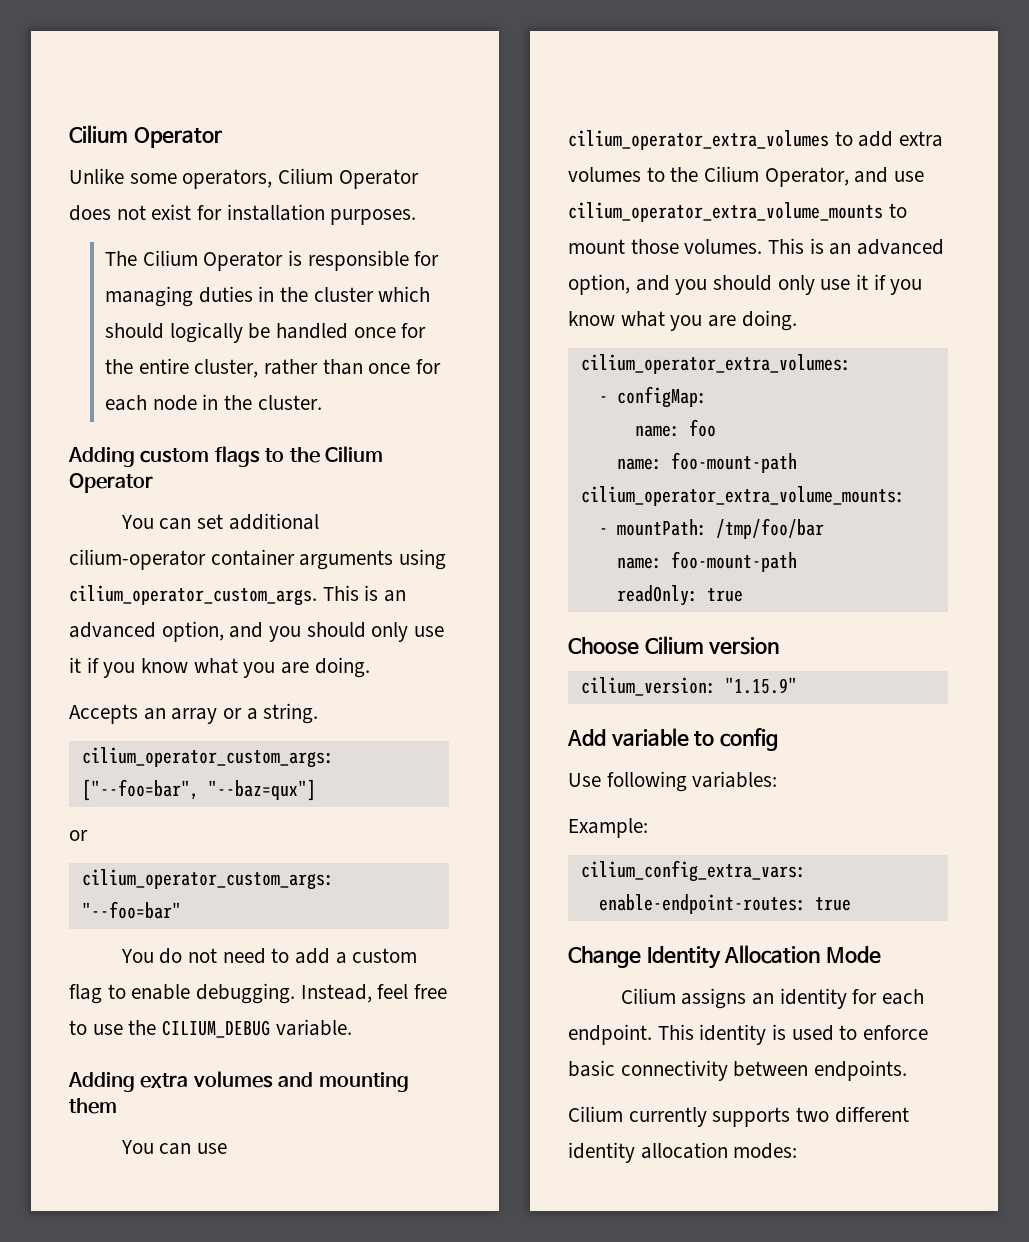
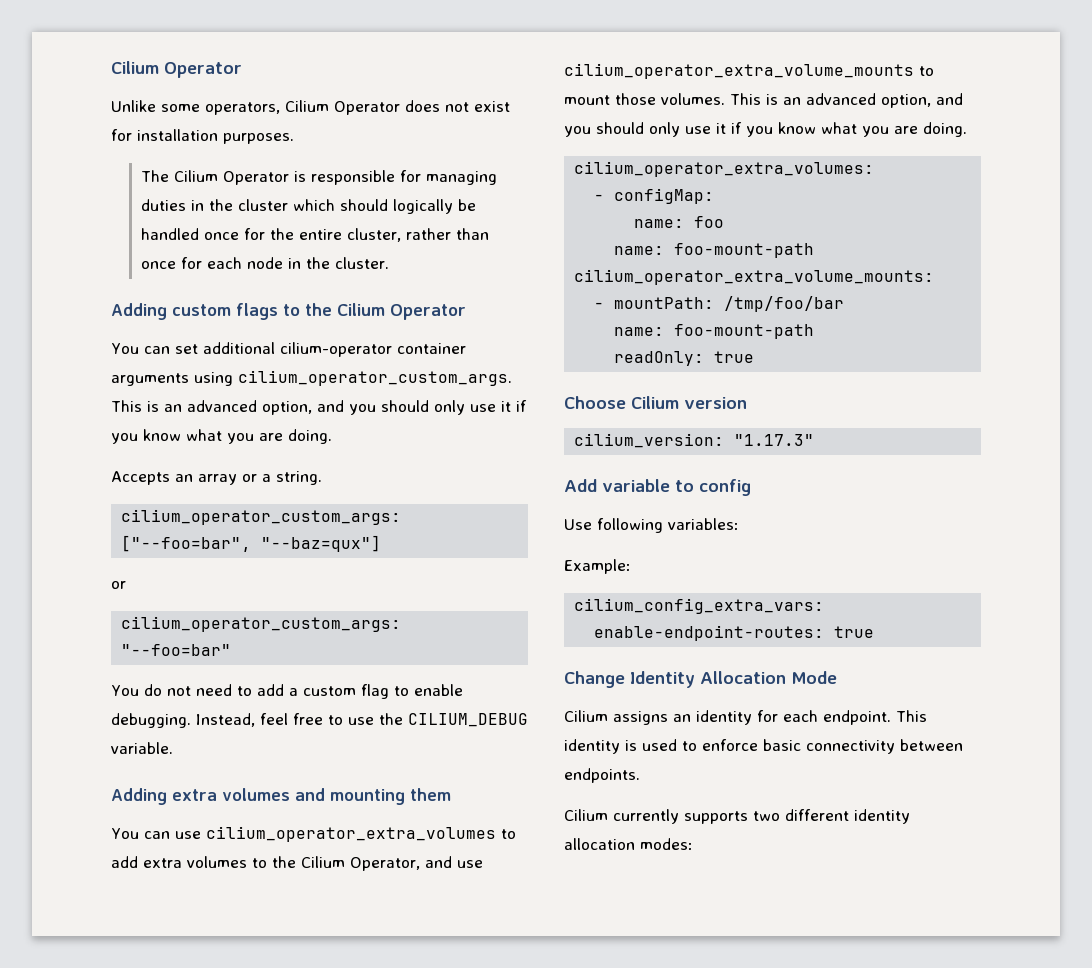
[724,677,797,694] "1.15.9" -> [734,434,815,446] "1.17.3"

